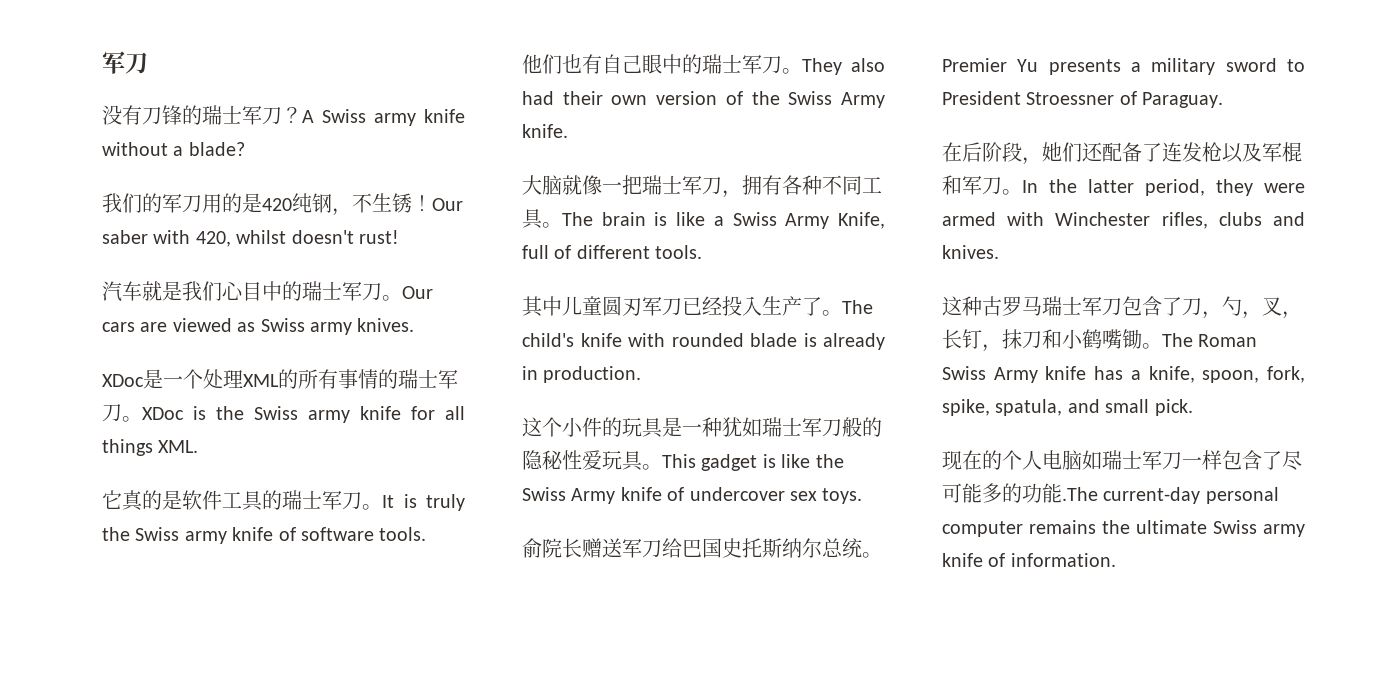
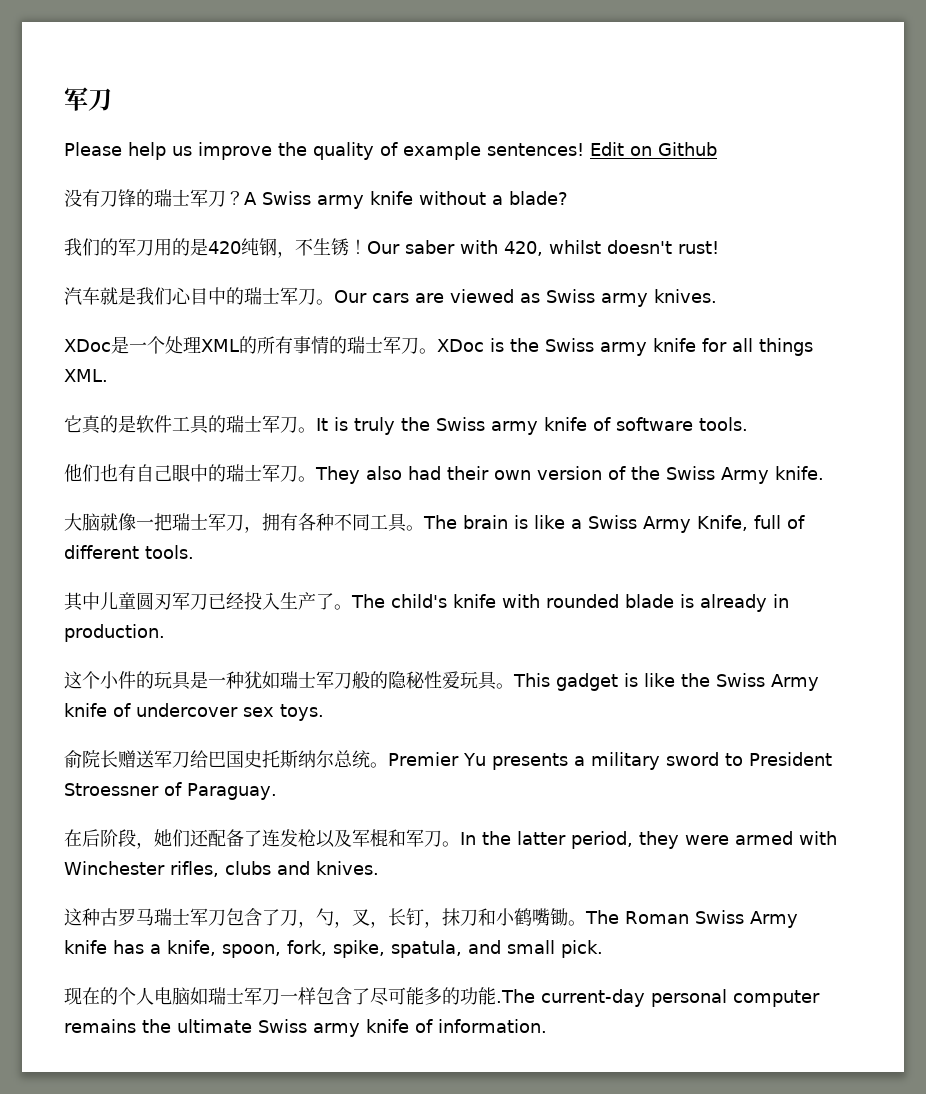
[102,51,148,74] 军刀 -> [64,87,112,111] [64,142,717,160] 军刀 // Please help us improve the quality of example sentences! Edit on Github

